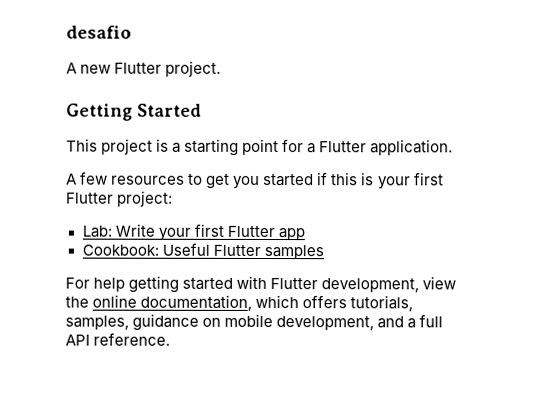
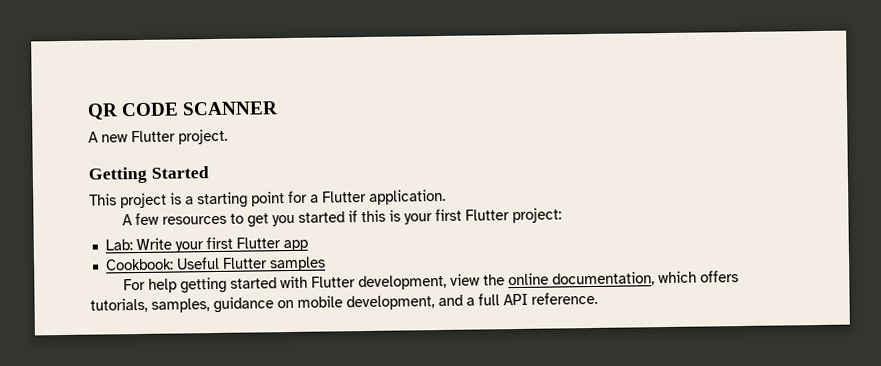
[66,25,132,39] desafio -> [87,101,279,120] QR CODE SCANNER

